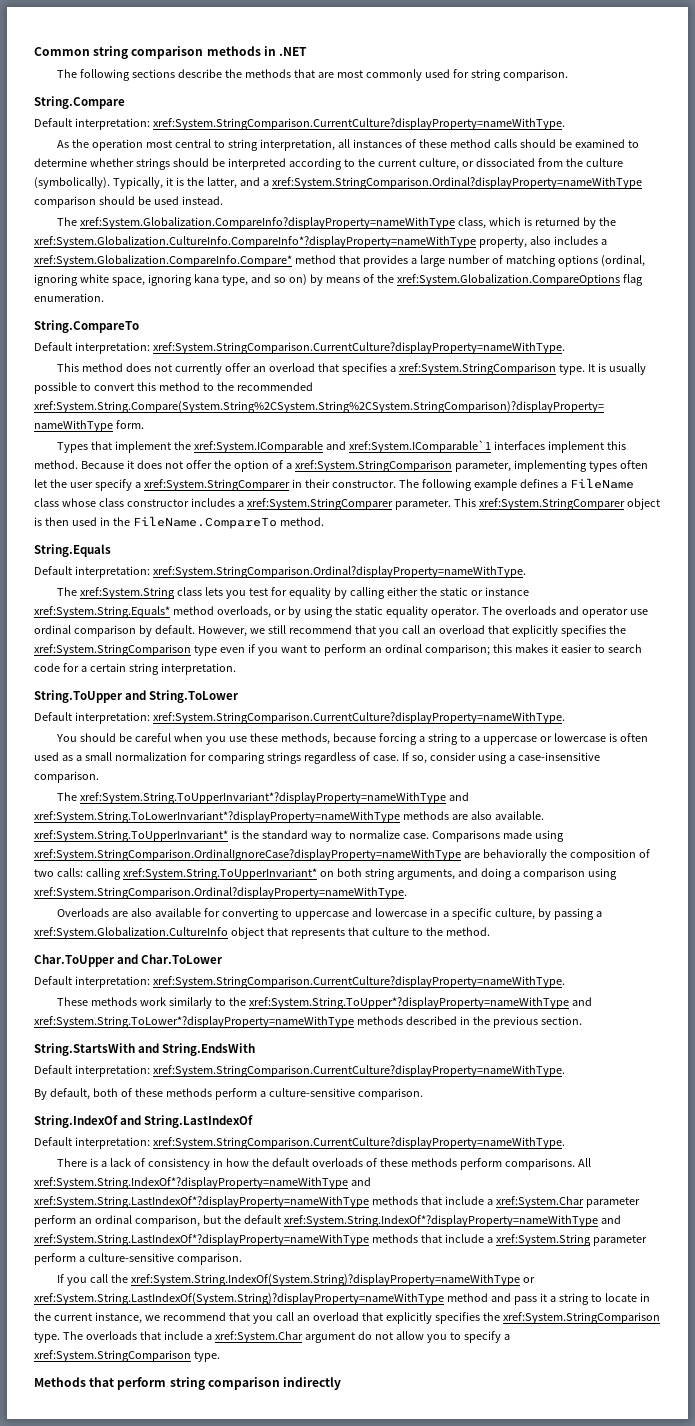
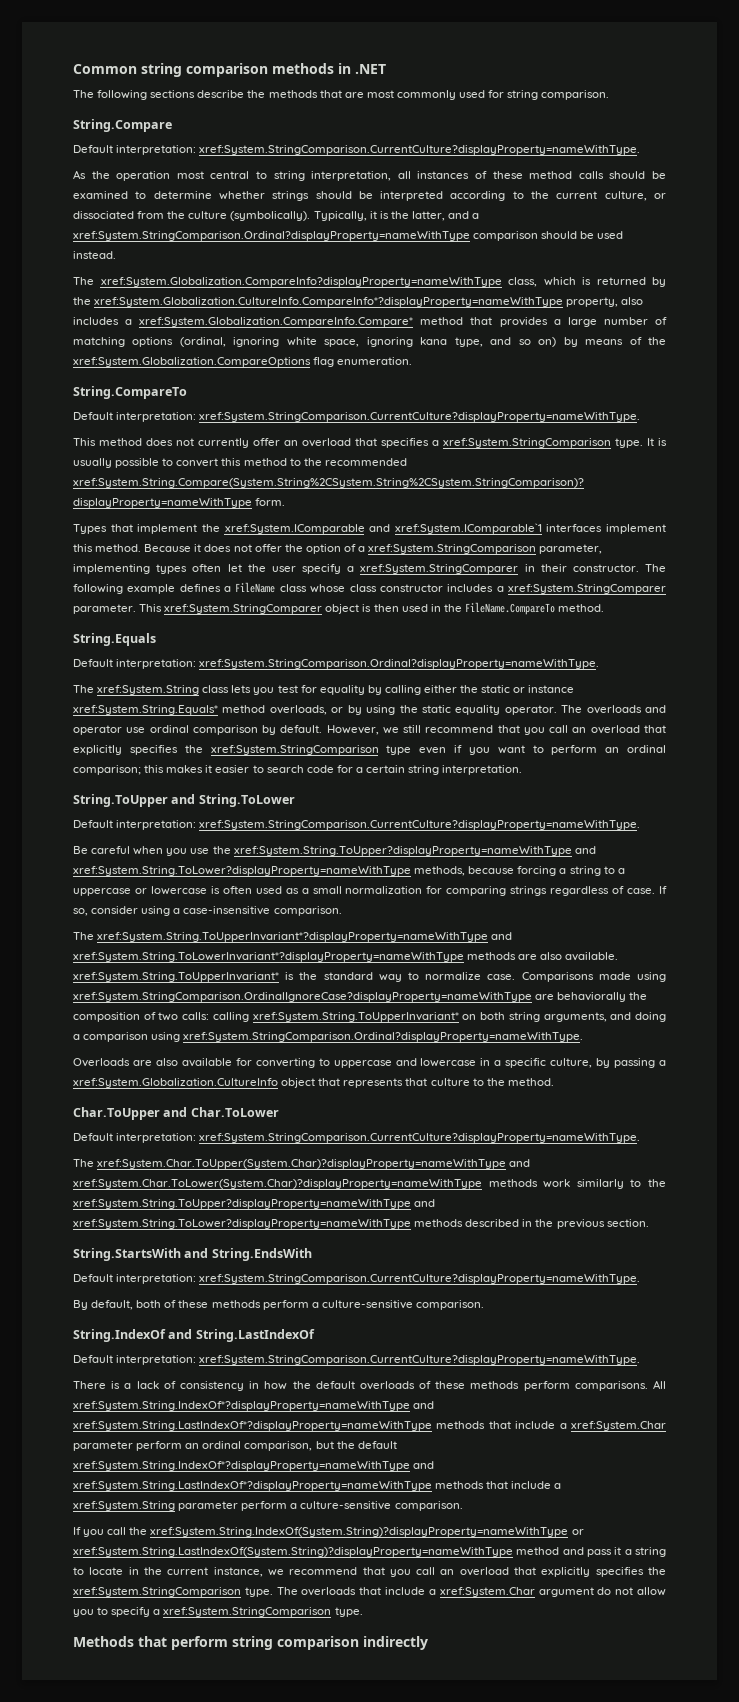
[56,733,133,742] You should be -> [73,846,88,854] Be
[249,733,278,742] these -> [212,846,596,856] [73,866,411,876] the xref:System.String.ToUpper?displayProperty=nameWithType and xref:System.String.ToLower?displayProperty=nameWithType
[57,997,89,1006] These -> [73,1159,531,1169] [73,1179,482,1189] The xref:System.Char.ToUpper(System.Char)?displayProperty=nameWithType and xref:System.Char.ToLower(System.Char)?displayProperty=nameWithType
[248,997,592,1009] [34,1016,354,1028] xref:System.String.ToUpper*?displayProperty=nameWithType and xref:System.String.ToLower*?displayProperty=nameWithType -> [73,1199,436,1209] [73,1219,411,1229] xref:System.String.ToUpper?displayProperty=nameWithType and xref:System.String.ToLower?displayProperty=nameWithType

